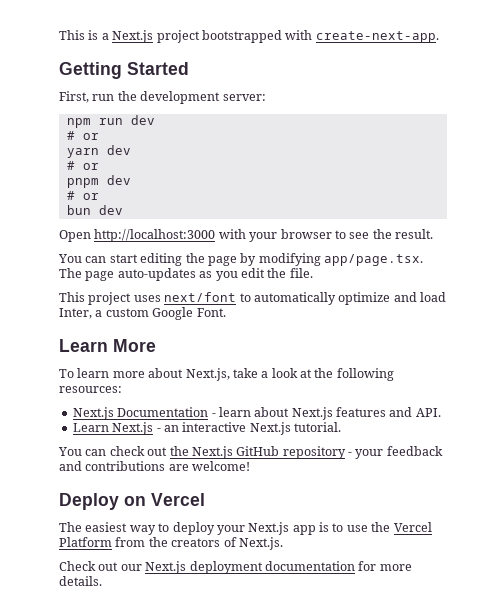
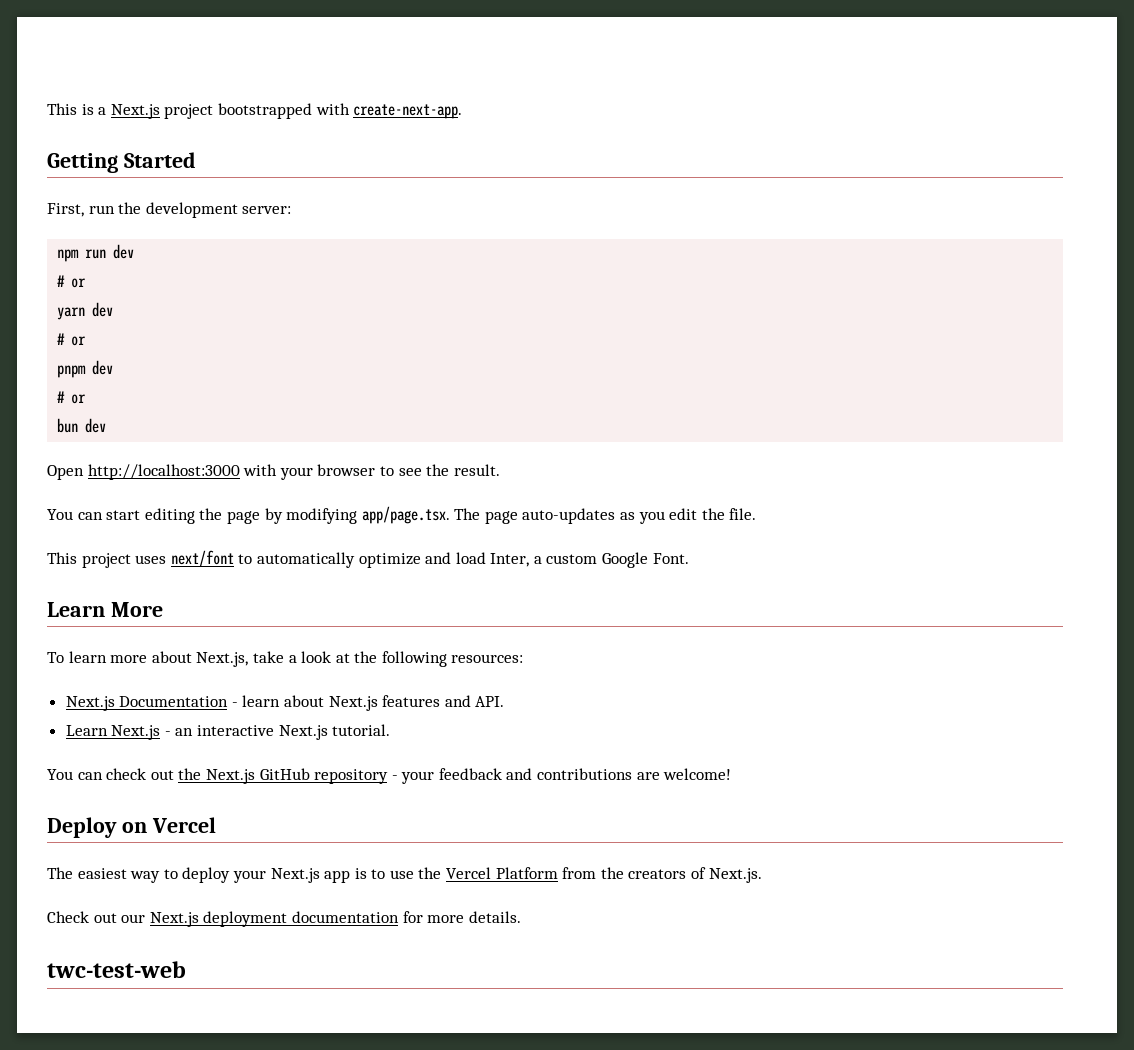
(102, 581) none -> [47,961,186,978] // twc-test-web

